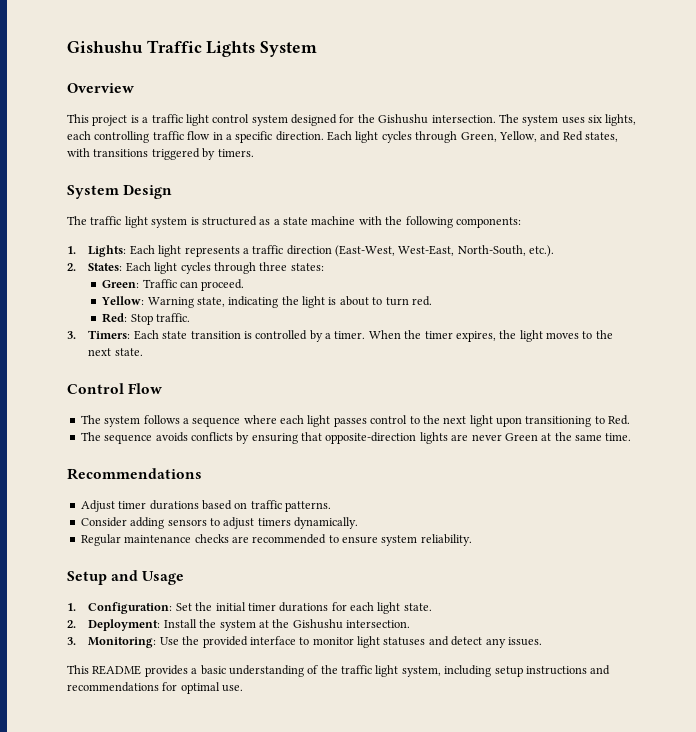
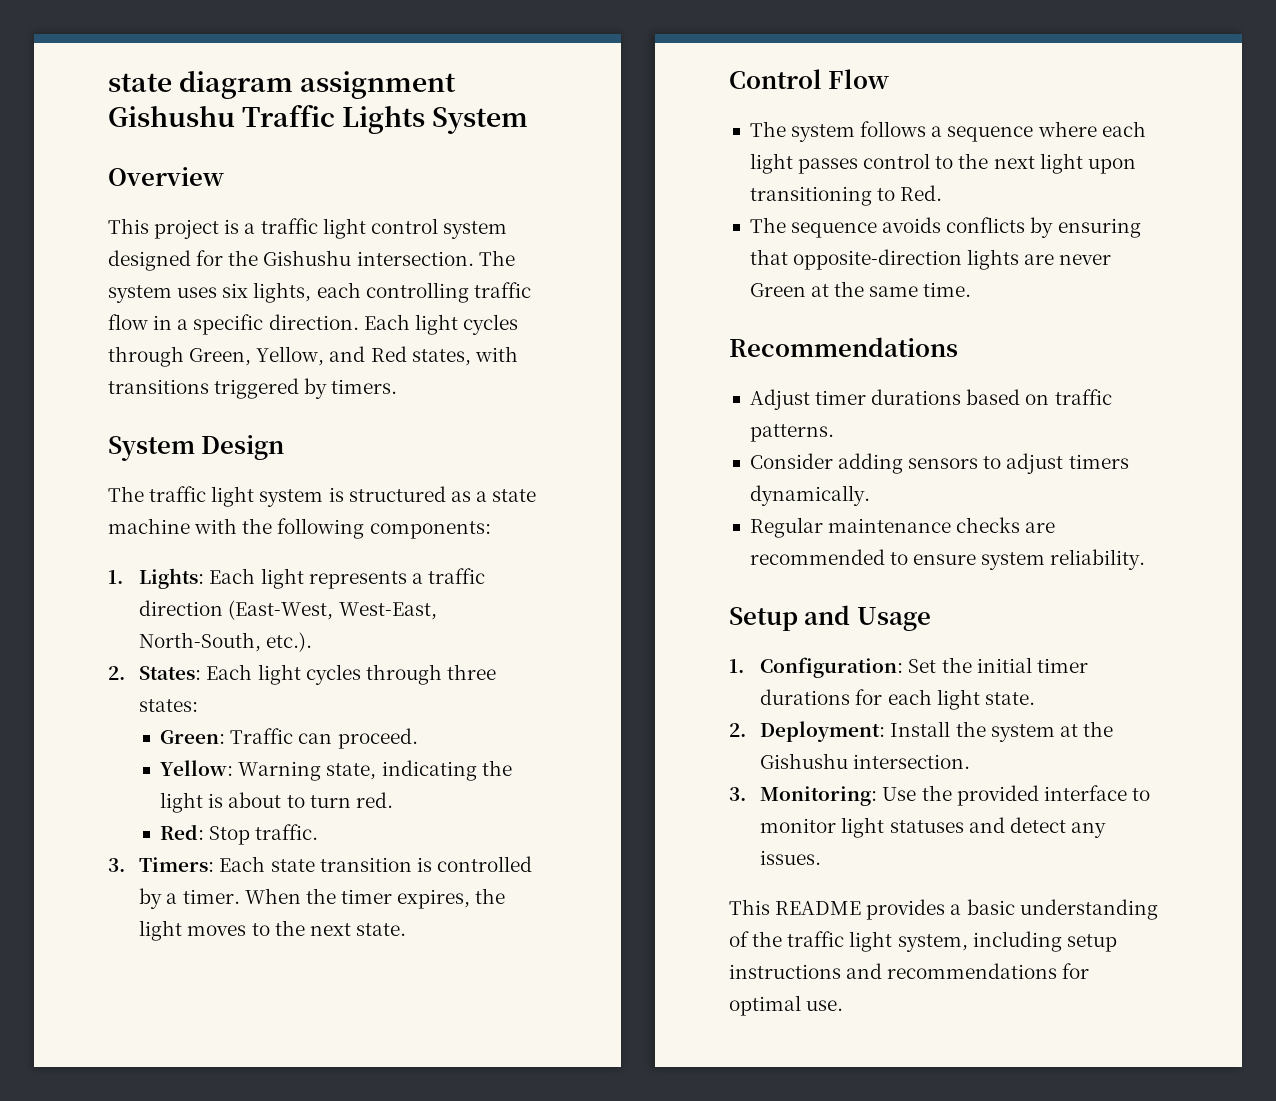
(67, 47) none -> [108,70,457,99] state diagram assignment

